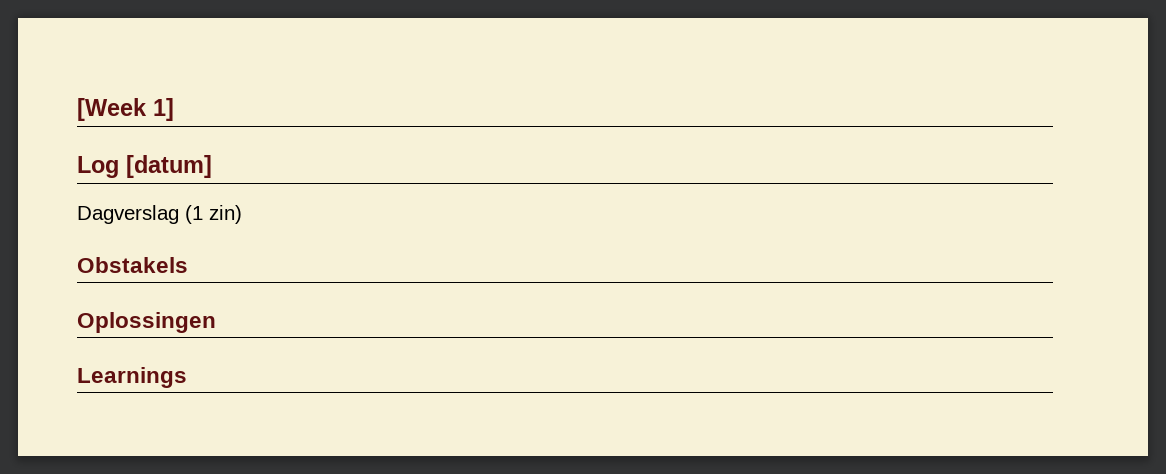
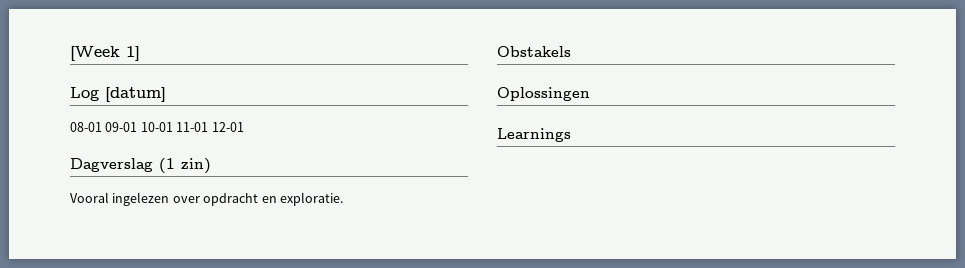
[77,205,242,224] Dagverslag (1 zin) -> [70,122,244,132] [70,158,211,174] [70,192,343,206] 08-01 09-01 10-01 11-01 12-01 // Dagverslag (1 zin) // Vooral ingelezen over opdracht en exploratie.

